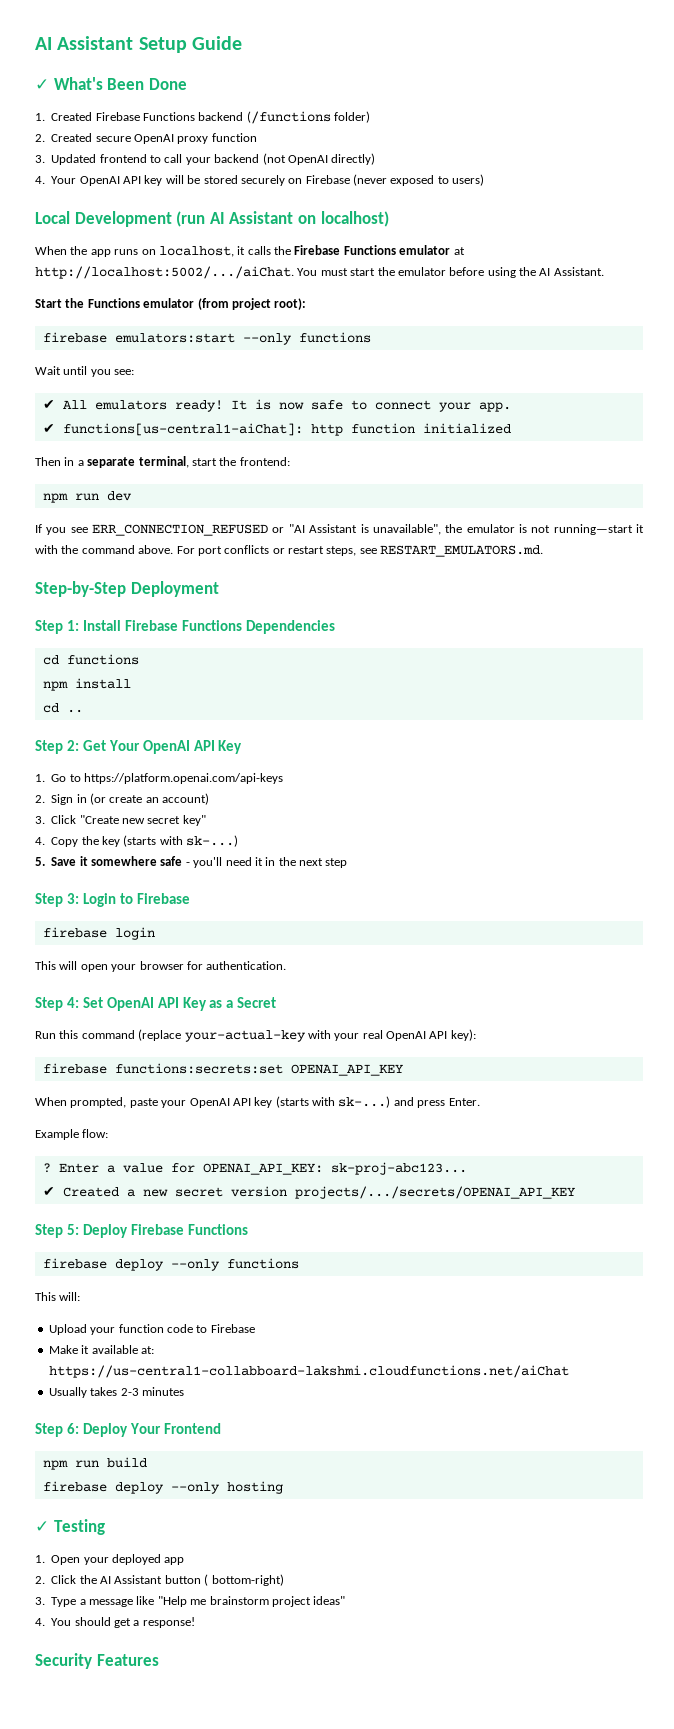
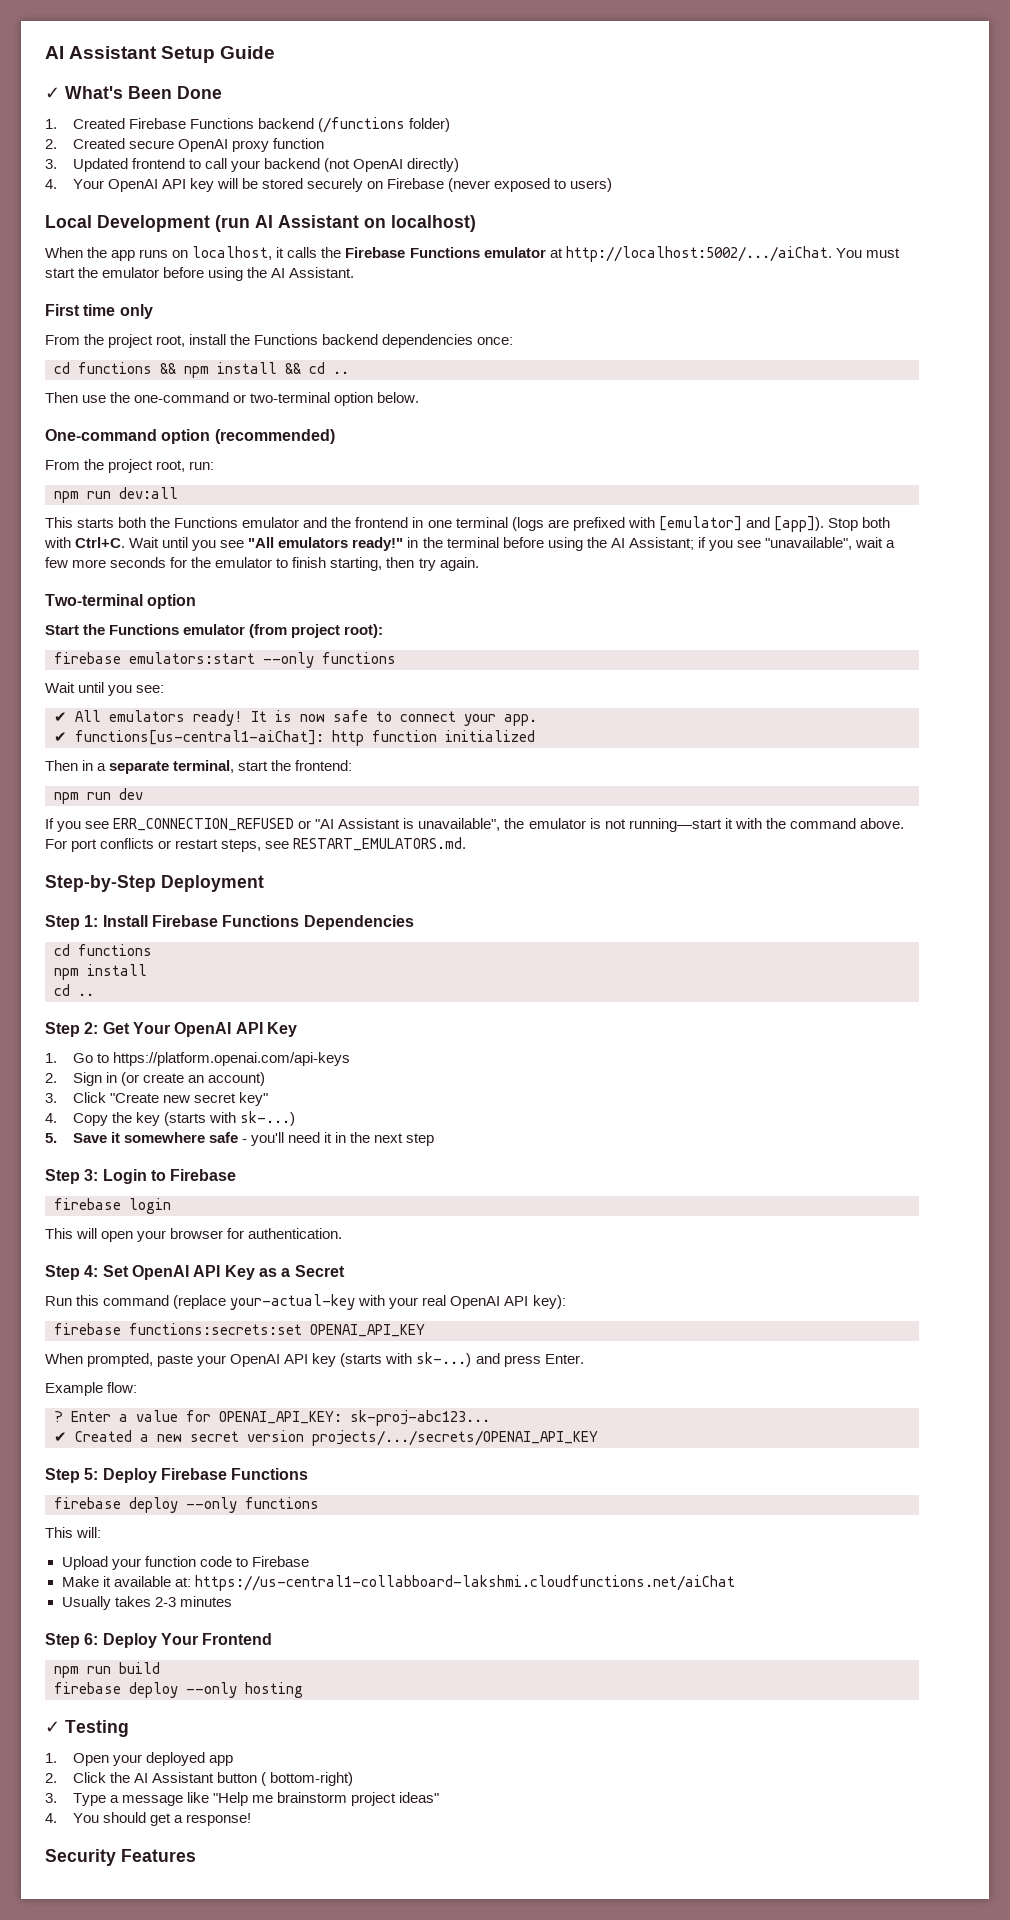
(604, 271) none -> [45,304,153,319] [45,334,514,348] [54,362,349,378] [45,392,420,406] [45,429,335,444] [45,459,215,473] [54,487,178,503] [45,516,890,532] [44,537,896,551] [45,557,479,571] [45,594,197,609] // First time only // From the project root, install the Functions backend dependencies once: // cd functions && npm install && cd .. // Then use the one-command or two-terminal option below. // One-command option (recommended) // From the project root, run: // npm run dev:all // This starts both the Functions emulator and the frontend in one terminal (logs are prefixed with [emulator] and [app]). Stop both with Ctrl+C. Wait until you see "All emulators ready!" in the terminal before using the AI Assistant; if you see "unavailable", wait a few more seconds for the emulator to finish starting, then try again. // Two-terminal option

